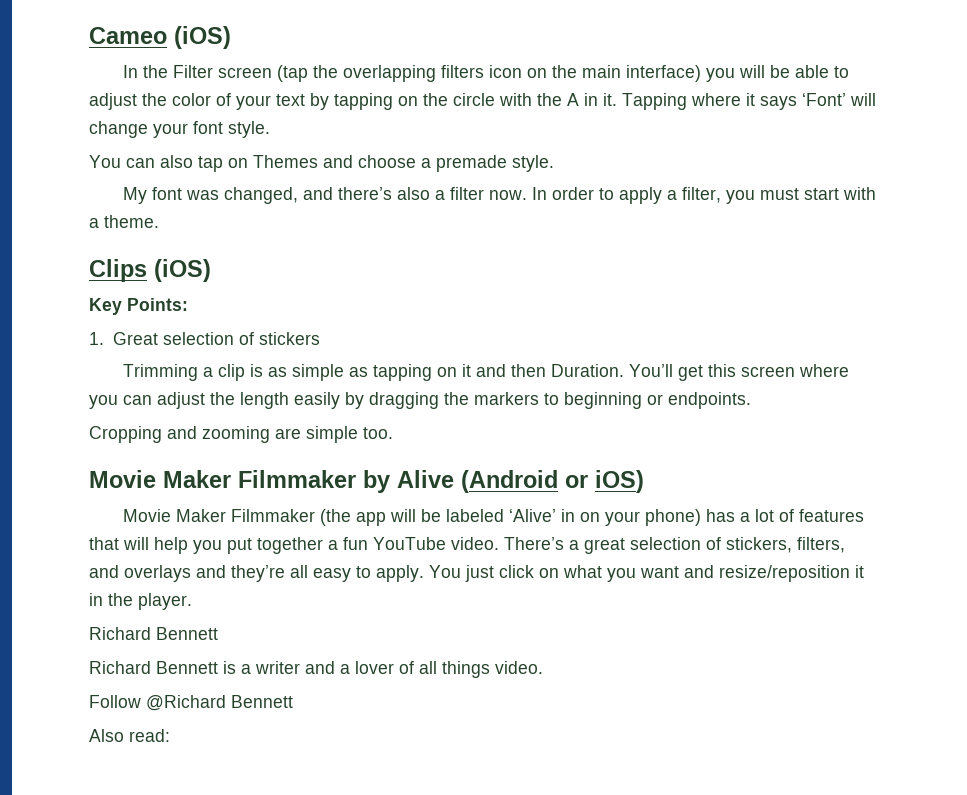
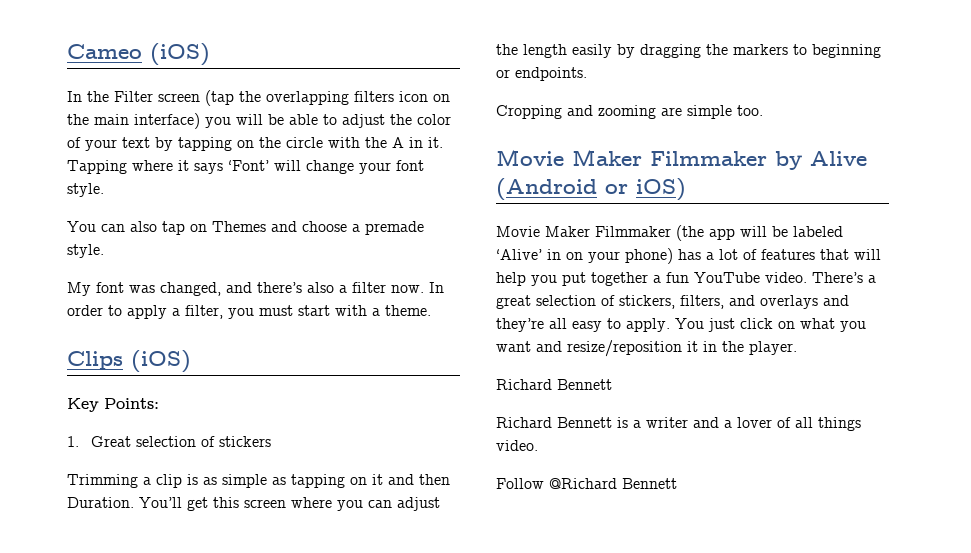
[89,729,170,742] // Also read: -> (677, 483) none

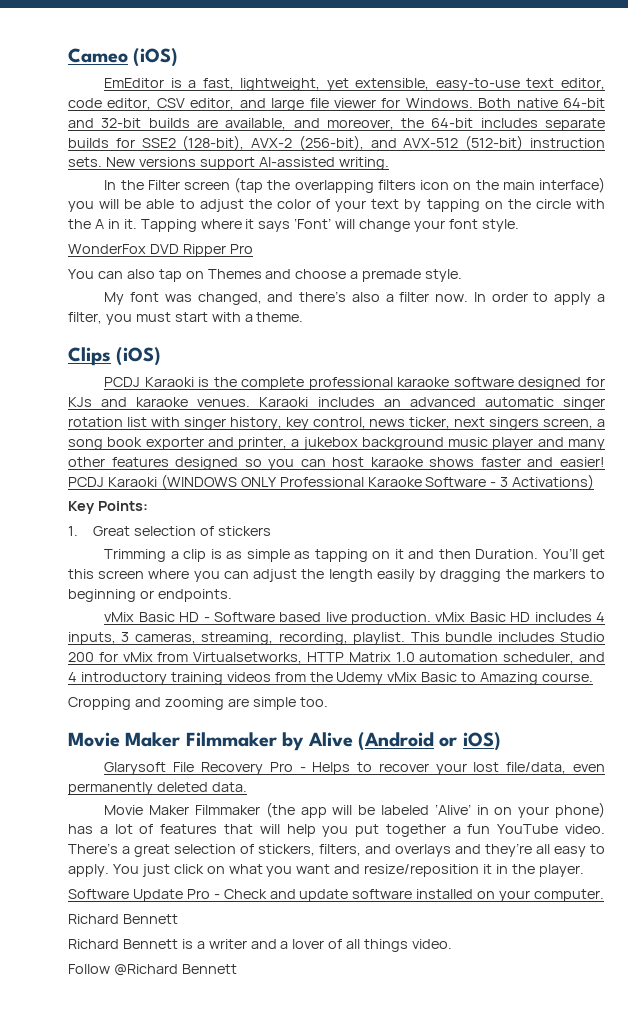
(210, 54) none -> [104,78,605,91] [68,98,606,111] [68,118,605,131] [68,135,605,151] [68,157,389,170] // EmEditor is a fast, lightweight, yet extensible, easy-to-use text editor, code editor, CSV editor, and large file viewer for Windows. Both native 64-bit and 32-bit builds are available, and moreover, the 64-bit includes separate builds for SSE2 (128-bit), AVX-2 (256-bit), and AVX-512 (512-bit) instruction sets. New versions support AI-assisted writing.
(104, 190) none -> [68,244,253,257] // WonderFox DVD Ripper Pro
(191, 361) none -> [104,377,605,390] [68,397,605,410] [68,417,606,430] [68,437,605,450] [68,457,605,470] [68,474,595,490] // PCDJ Karaoki is the complete professional karaoke software designed for KJs and karaoke venues. Karaoki includes an advanced automatic singer rotation list with singer history, key control, news ticker, next singers screen, a song book exporter and printer, a jukebox background music player and many other features designed so you can host karaoke shows faster and easier! PCDJ Karaoki (WINDOWS ONLY Professional Karaoke Software - 3 Activations)
(587, 74) none -> [104,612,605,625] [68,632,605,645] [68,652,605,664] [68,672,594,685] // vMix Basic HD - Software based live production. vMix Basic HD includes 4 inputs, 3 cameras, streaming, recording, playlist. This bundle includes Studio 200 for vMix from Virtualsetworks, HTTP Matrix 1.0 automation scheduler, and 4 introductory training videos from the Udemy vMix Basic to Amazing course.
(686, 189) none -> [104,762,606,775] [68,782,247,795] // Glarysoft File Recovery Pro - Helps to recover your lost file/data, even permanently deleted data.
(797, 348) none -> [68,889,605,902] // Software Update Pro - Check and update software installed on your computer.

